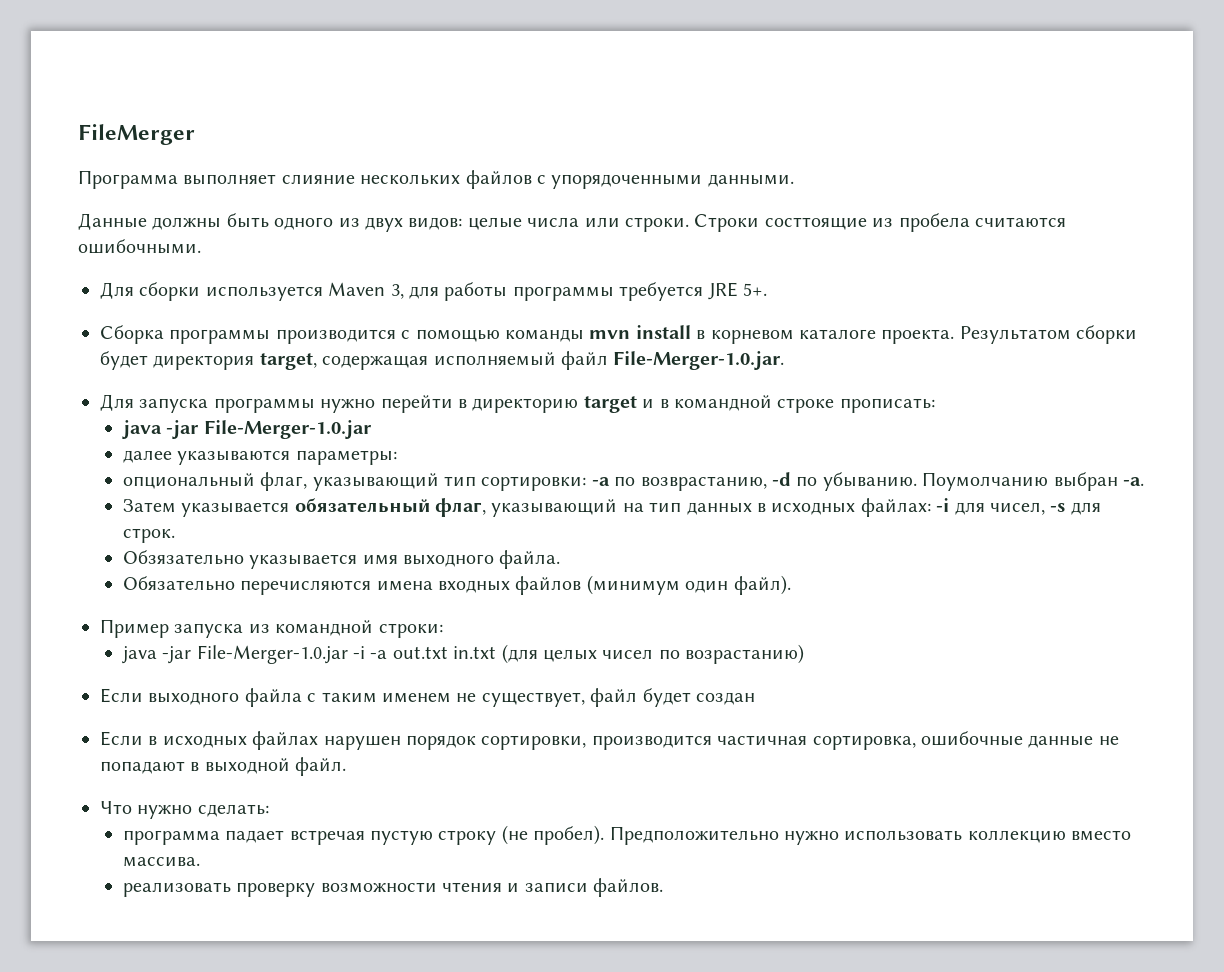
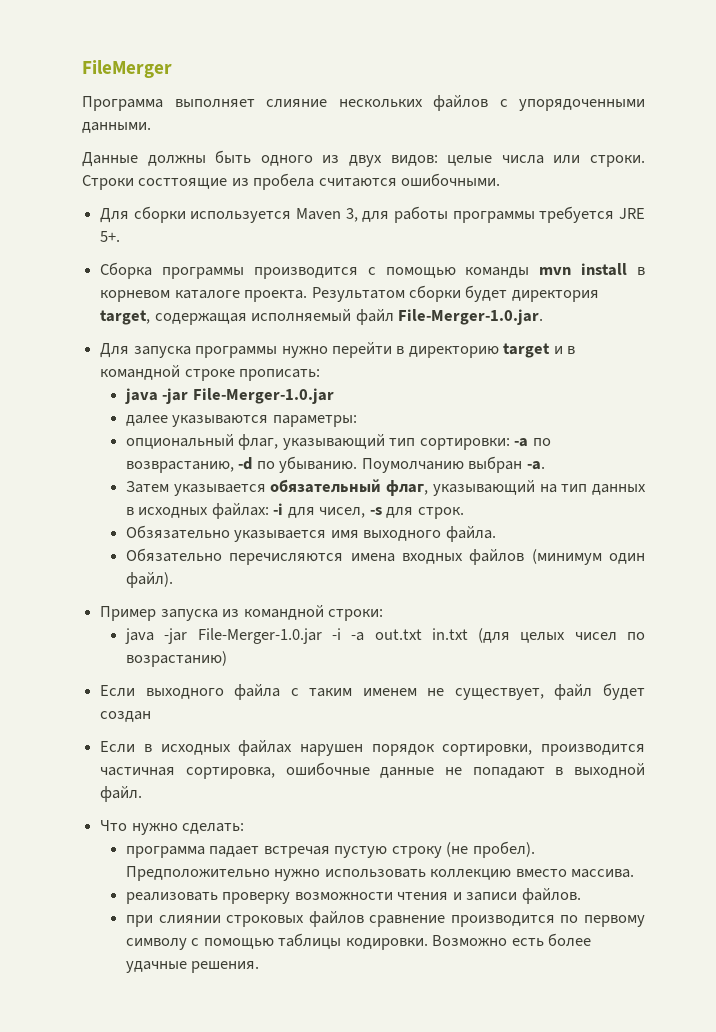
(664, 887) none -> [125,911,645,927] [125,933,592,950] [125,961,260,973] // при слиянии строковых файлов сравнение производится по первому символу с помощью таблицы кодировки. Возможно есть более удачные решения.

